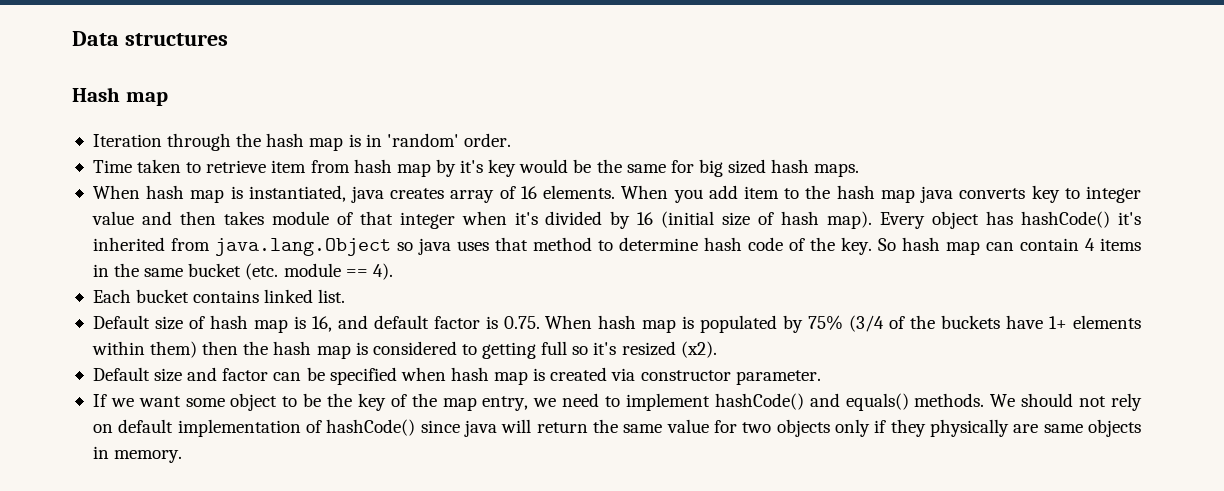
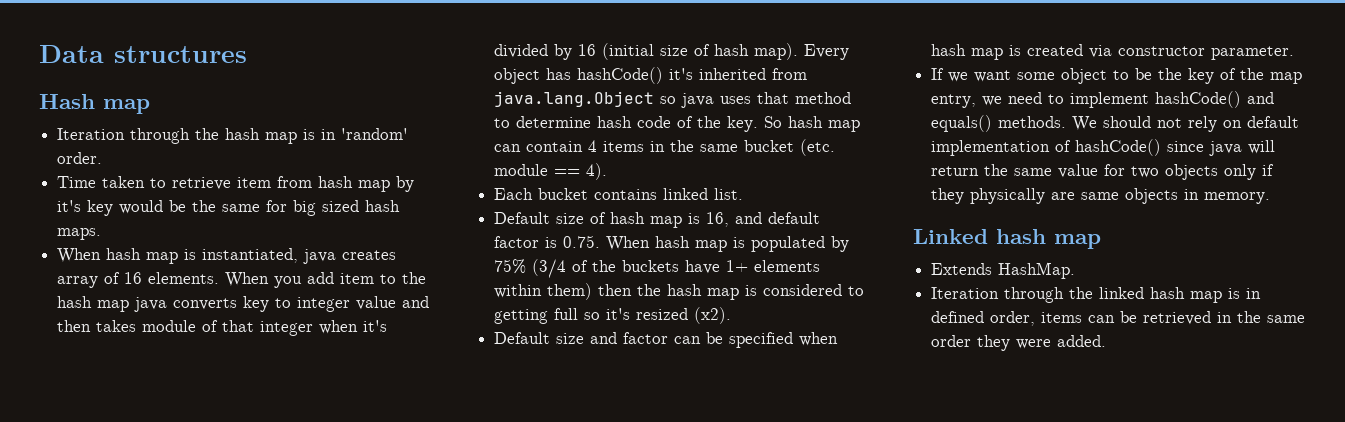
(183, 456) none -> [913,229,1101,249] [931,262,1076,279] [931,287,1262,303] [931,311,1306,326] [931,335,1107,351] // Linked hash map // Extends HashMap. // Iteration through the linked hash map is in defined order, items can be retrieved in the same order they were added.

